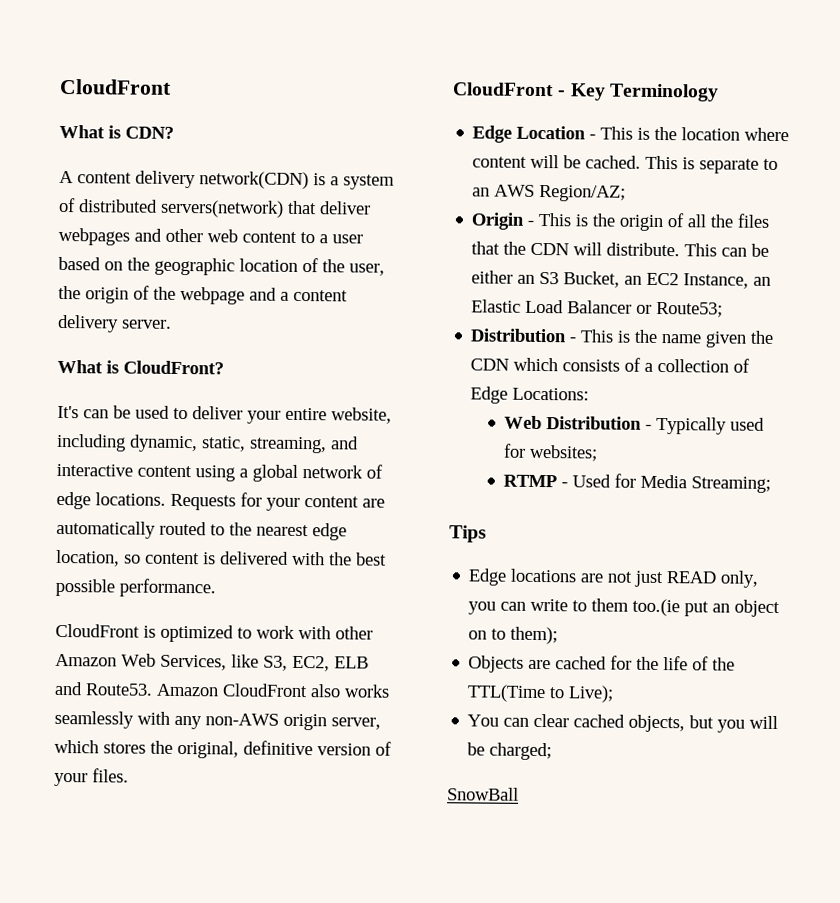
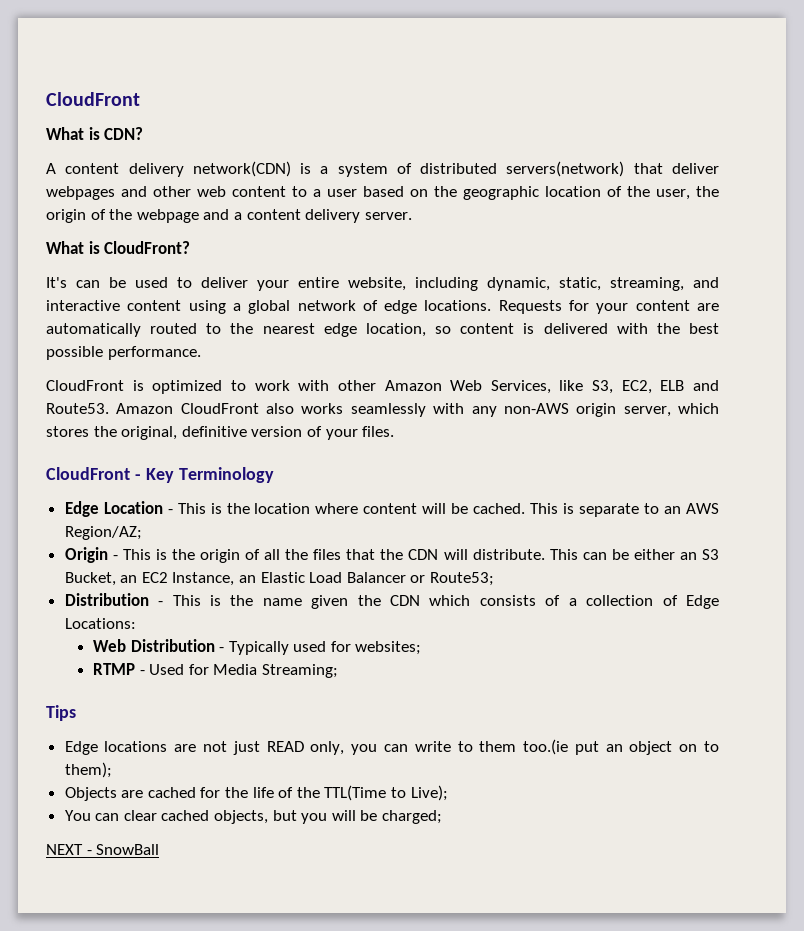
(553, 751) none -> [46,844,92,855] NEXT -

